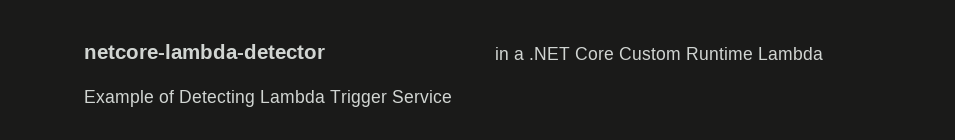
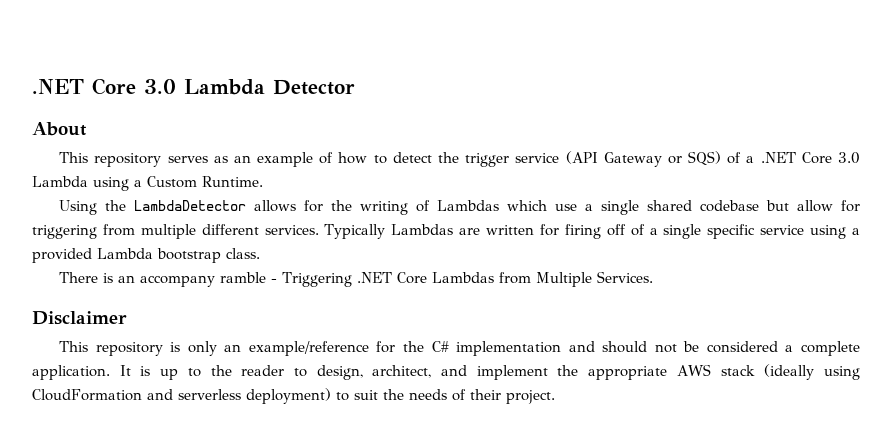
[84,44,325,59] [84,90,452,107] [495,47,823,60] netcore-lambda-detector // Example of Detecting Lambda Trigger Service in a .NET Core Custom Runtime Lambda -> [32,78,355,95] [32,122,87,136] [59,151,861,167] [32,176,263,191] [59,200,861,215] [32,224,861,239] [32,248,260,263] [59,271,654,287] [32,311,127,325] [59,341,860,356] [32,364,861,380] [32,388,555,404] .NET Core 3.0 Lambda Detector // About // This repository serves as an example of how to detect the trigger service (API Gateway or SQS) of a .NET Core 3.0 Lambda using a Custom Runtime. // Using the LambdaDetector allows for the writing of Lambdas which use a single shared codebase but allow for triggering from multiple different services. Typically Lambdas are written for firing off of a single specific service using a provided Lambda bootstrap class. // There is an accompany ramble - Triggering .NET Core Lambdas from Multiple Services. // Disclaimer // This repository is only an example/reference for the C# implementation and should not be considered a complete application. It is up to the reader to design, architect, and implement the appropriate AWS stack (ideally using CloudFormation and serverless deployment) to suit the needs of their project.

